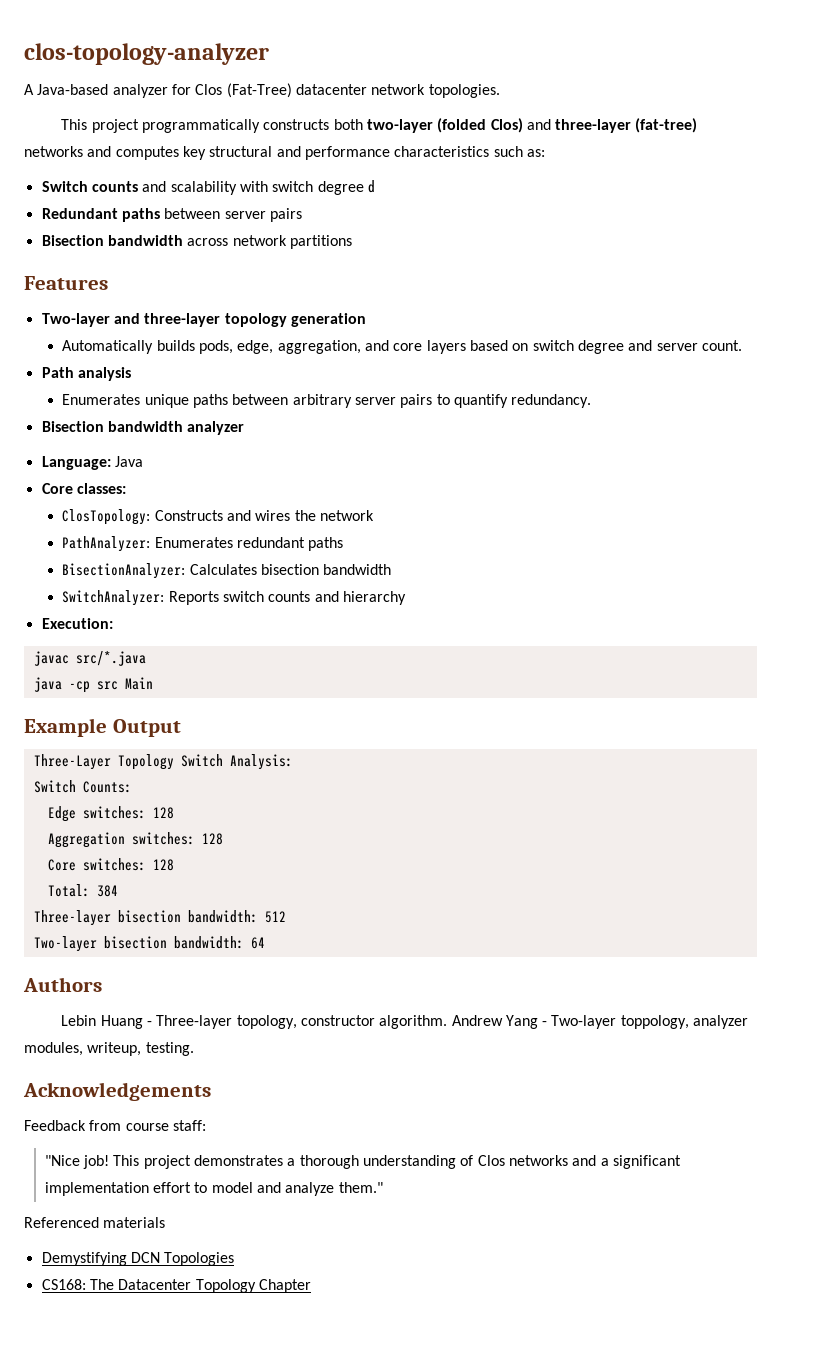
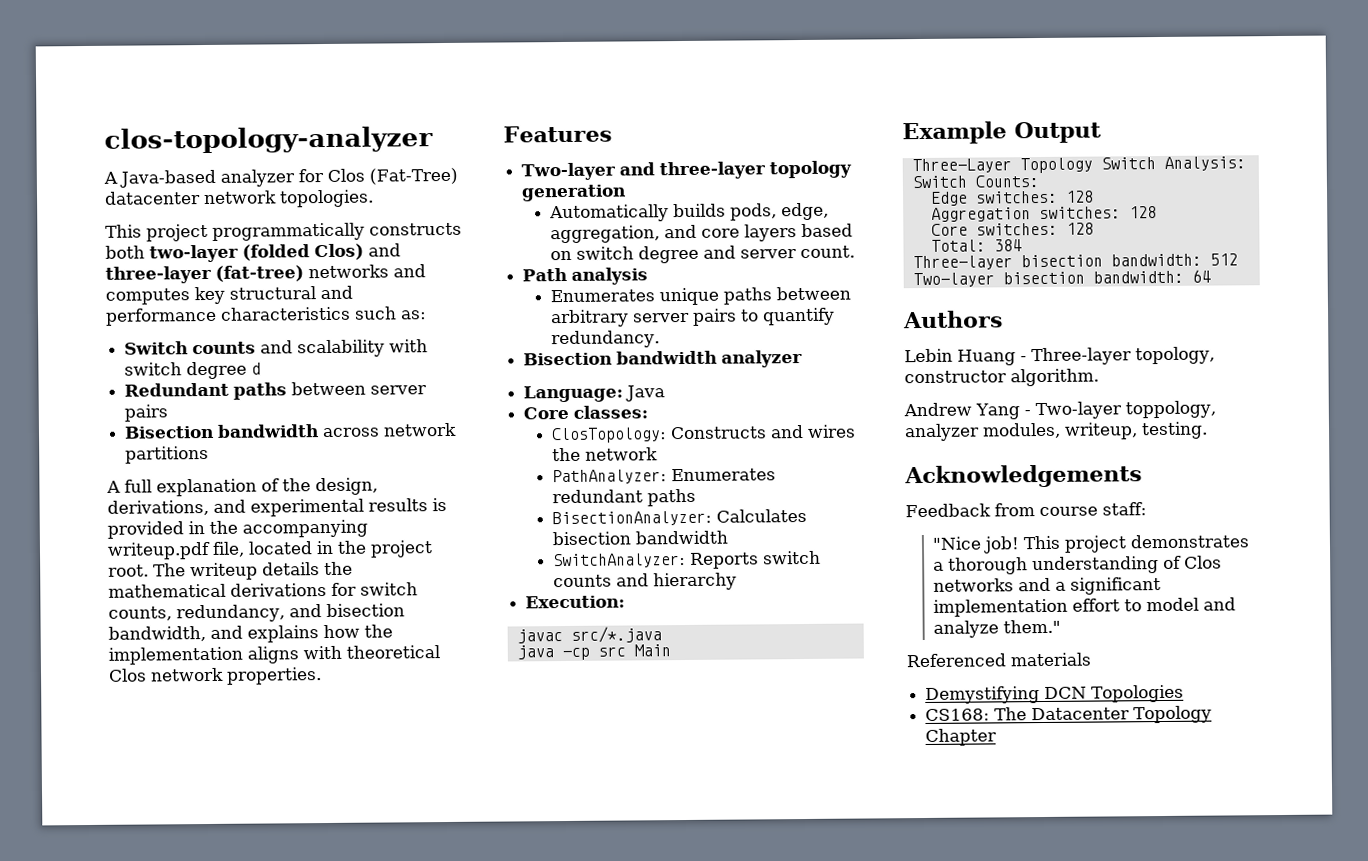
(352, 242) none -> [106,477,378,497] [107,497,447,517] [107,519,368,539] [107,540,433,560] [108,561,353,581] [108,582,418,598] [108,603,405,623] [108,624,393,643] [108,645,440,665] [108,667,322,685] // A full explanation of the design, derivations, and experimental results is provided in the accompanying writeup.pdf file, located in the project root. The writeup details the mathematical derivations for switch counts, redundancy, and bisection bandwidth, and explains how the implementation aligns with theoretical Clos network properties.
(448, 1022) none -> (1099, 377) //

